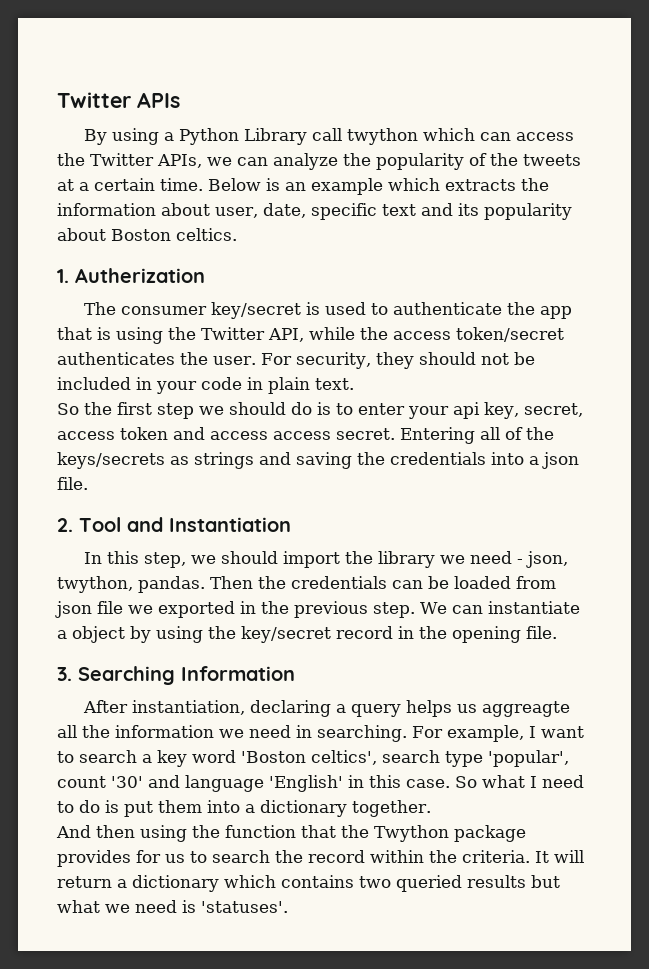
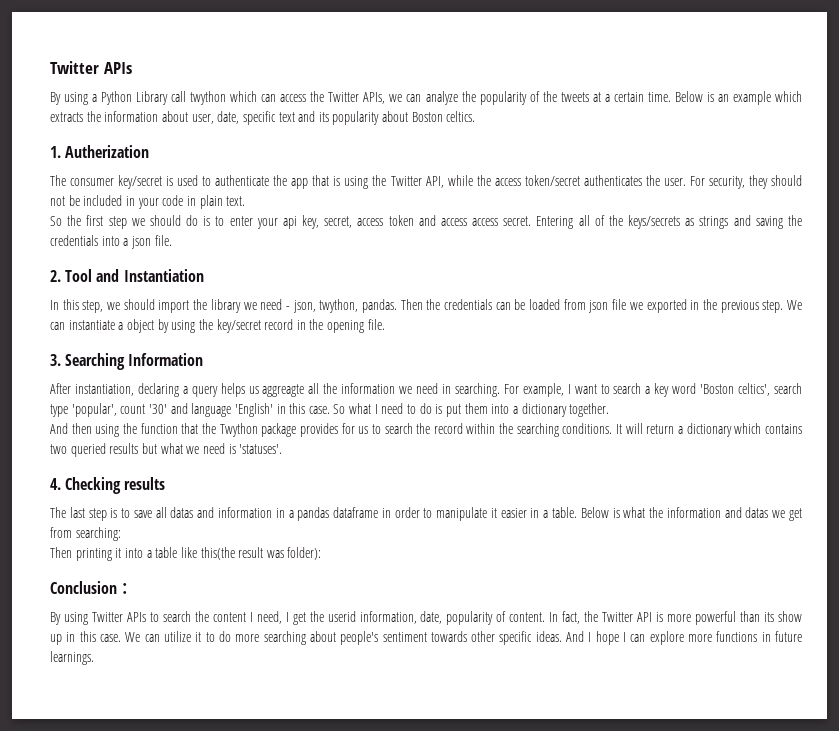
[462,850,530,863] criteria. -> [516,423,613,437] searching conditions.
(288, 907) none -> [50,477,166,494] [50,507,802,521] [50,527,121,541] [50,547,322,561] [50,581,133,594] [50,611,802,625] [50,631,802,645] [50,651,94,665] // 4. Checking results // The last step is to save all datas and information in a pandas dataframe in order to manipulate it easier in a table. Below is what the information and datas we get from searching: // Then printing it into a table like this(the result was folder): // Conclusion： // By using Twitter APIs to search the content I need, I get the userid information, date, popularity of content. In fact, the Twitter API is more powerful than its show up in this case. We can utilize it to do more searching about people's sentiment towards other specific ideas. And I hope I can explore more functions in future learnings.

